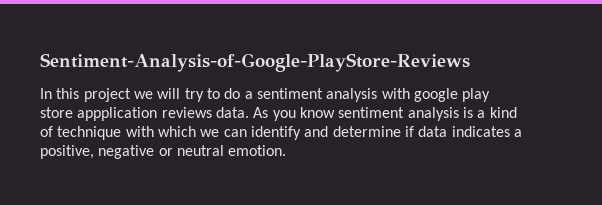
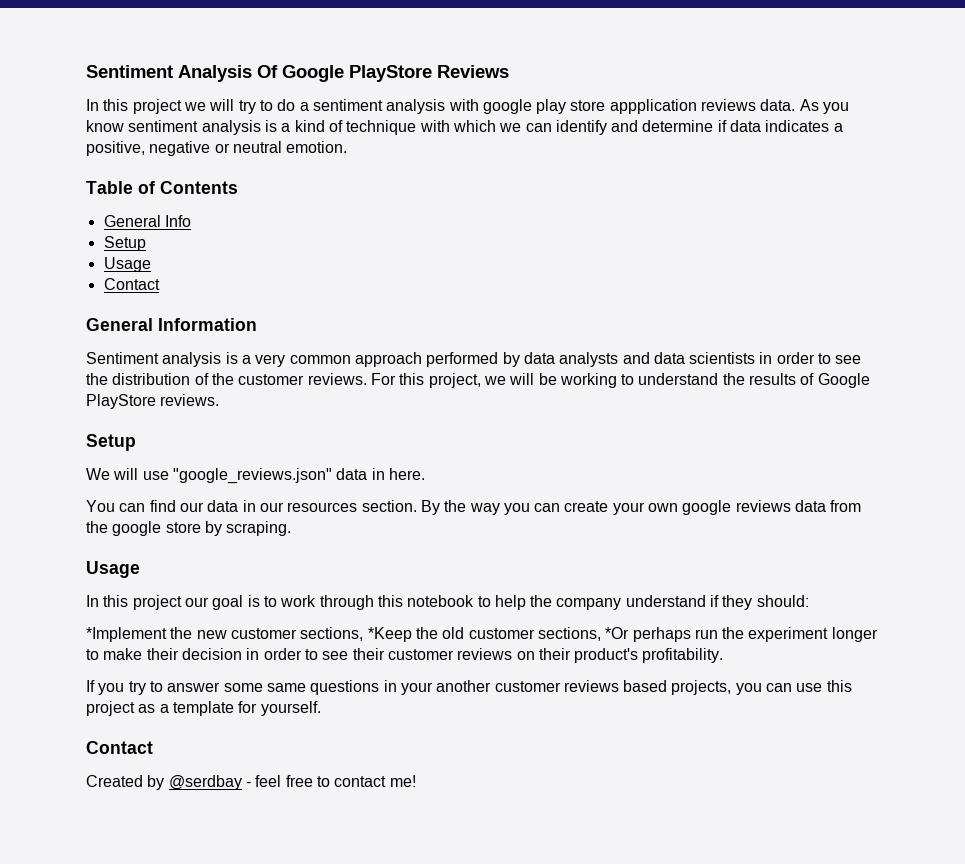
[40,53,470,72] Sentiment-Analysis-of-Google-PlayStore-Reviews -> [86,65,509,82] Sentiment Analysis Of Google PlayStore Reviews
(287, 150) none -> [86,181,238,194] [103,215,191,227] [103,236,146,251] [103,257,151,272] [103,278,160,290] [86,318,257,331] [86,352,862,367] [86,373,870,388] [86,394,220,409] [86,434,136,451] [86,468,425,484] [86,500,862,515] [86,521,292,536] [86,561,140,578] [86,595,809,610] [86,627,878,642] [86,648,724,663] [86,680,852,695] [86,701,321,716] [86,741,153,754] [86,775,416,790] // Table of Contents // General Info // Setup // Usage // Contact // General Information // Sentiment analysis is a very common approach performed by data analysts and data scientists in order to see the distribution of the customer reviews. For this project, we will be working to understand the results of Google PlayStore reviews. // Setup // We will use "google_reviews.json" data in here. // You can find our data in our resources section. By the way you can create your own google reviews data from the google store by scraping. // Usage // In this project our goal is to work through this notebook to help the company understand if they should: // *Implement the new customer sections, *Keep the old customer sections, *Or perhaps run the experiment longer to make their decision in order to see their customer reviews on their product's profitability. // If you try to answer some same questions in your another customer reviews based projects, you can use this project as a template for yourself. // Contact // Created by @serdbay - feel free to contact me!

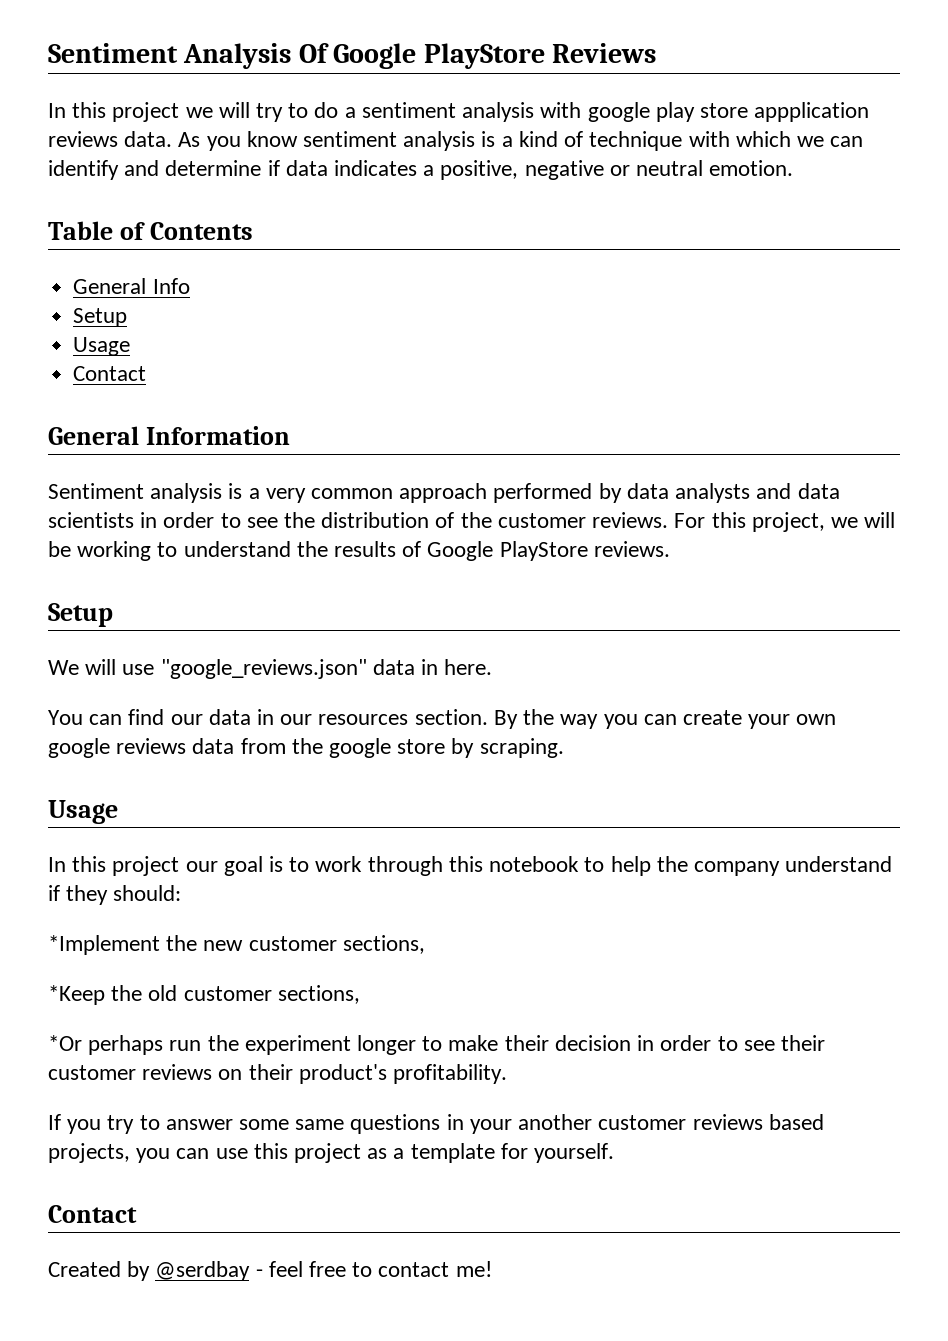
(364, 634) none -> (425, 944) //
(601, 634) none -> (360, 994) //

